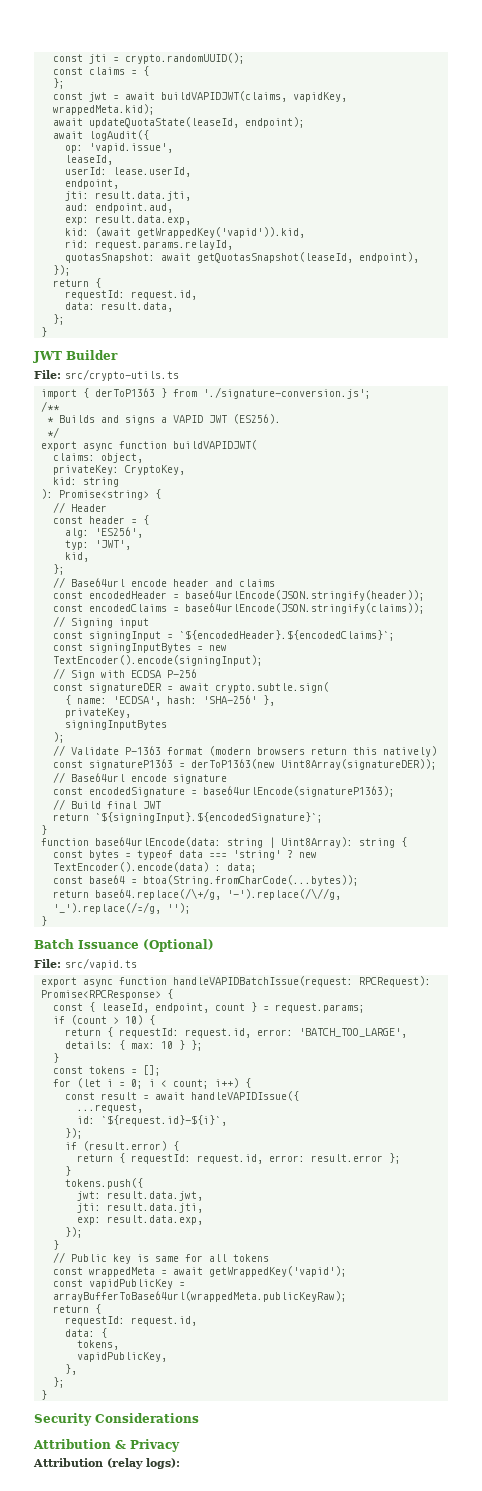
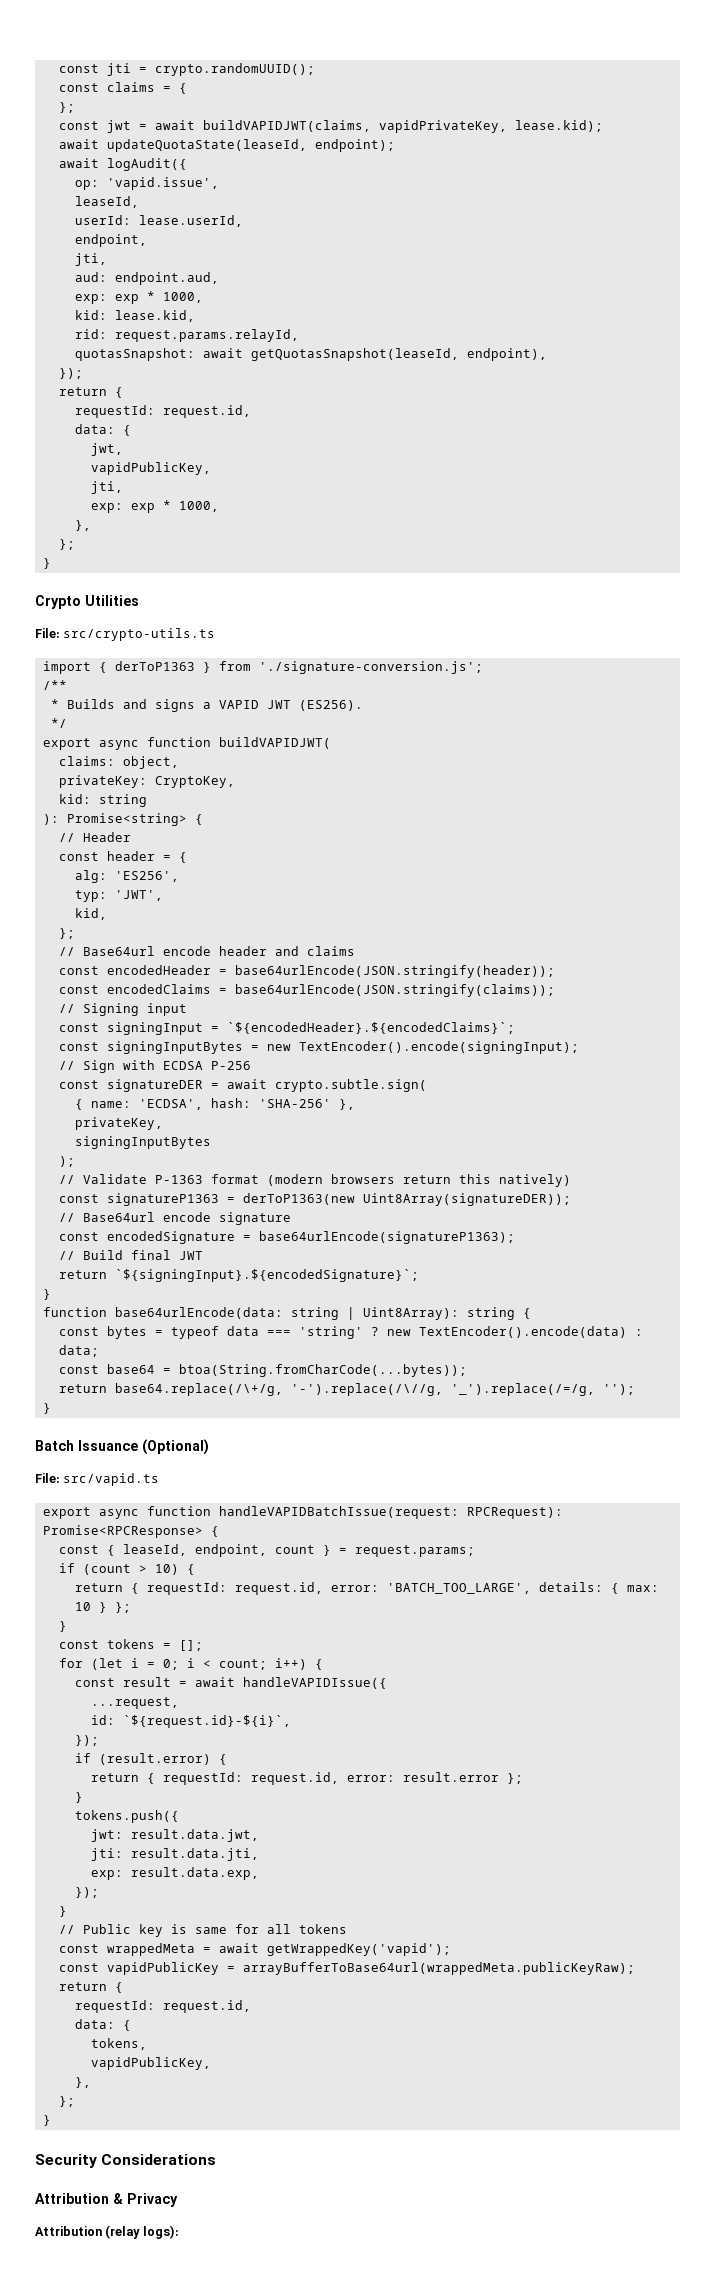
[292,92,347,102] [52,104,155,115] vapidKey, wrappedMeta.kid); -> [378,120,603,133] vapidPrivateKey, lease.kid);
[64,191,191,201] jti: result.data.jti, -> [74,253,107,266] jti,
[94,215,191,225] [64,227,305,238] result.data.exp, // kid: (await getWrappedKey('vapid')).kid, -> [114,291,203,304] [74,310,195,322] exp * 1000, // kid: lease.kid,
[100,302,173,312] [52,314,65,325] [40,327,47,337] [33,350,118,363] result.data, // }; // } // JWT Builder -> [122,425,131,436] [90,443,123,456] [90,462,211,475] [90,481,123,494] [90,500,219,513] [74,520,91,531] [58,539,75,550] [42,558,51,569] [35,595,139,609] { // jwt, // vapidPublicKey, // jti, // exp: exp * 1000, // }, // }; // } // Crypto Utilities

